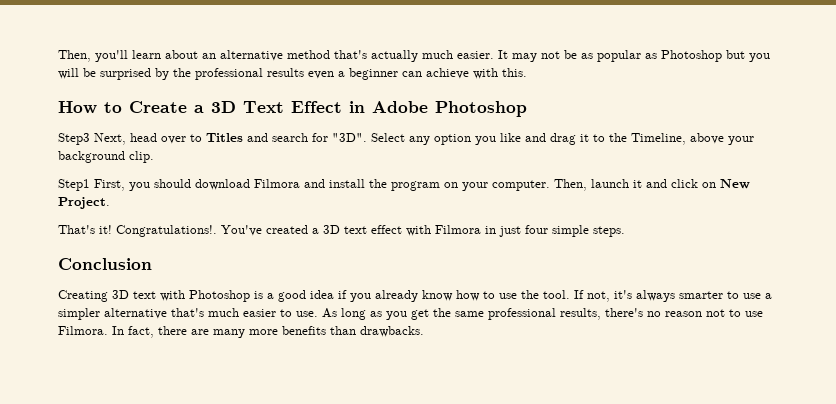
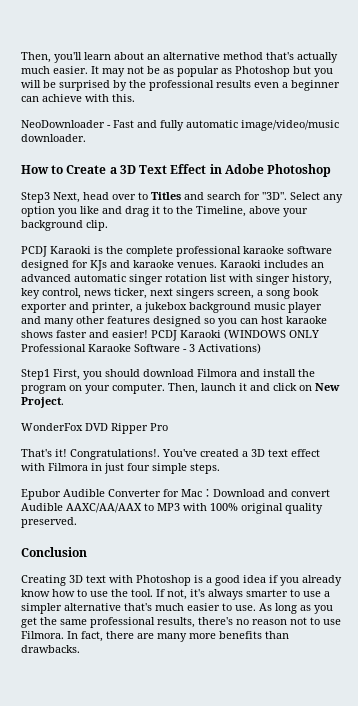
(527, 72) none -> [21,120,339,131] [21,134,86,142] // NeoDownloader - Fast and fully automatic image/video/music downloader.
(154, 157) none -> [21,246,332,257] [21,260,324,271] [21,274,332,285] [21,288,319,299] [21,302,322,313] [21,316,327,327] [21,329,319,341] [21,343,261,354] // PCDJ Karaoki is the complete professional karaoke software designed for KJs and karaoke venues. Karaoki includes an advanced automatic singer rotation list with singer history, key control, news ticker, next singers screen, a song book exporter and printer, a jukebox background music player and many other features designed so you can host karaoke shows faster and easier! PCDJ Karaoki (WINDOWS ONLY Professional Karaoke Software - 3 Activations)
(110, 203) none -> [21,423,168,434] // WonderFox DVD Ripper Pro
(625, 231) none -> [21,489,330,500] [21,503,323,514] [21,517,77,528] // Epubor Audible Converter for Mac：Download and convert Audible AAXC/AA/AAX to MP3 with 100% original quality preserved.

